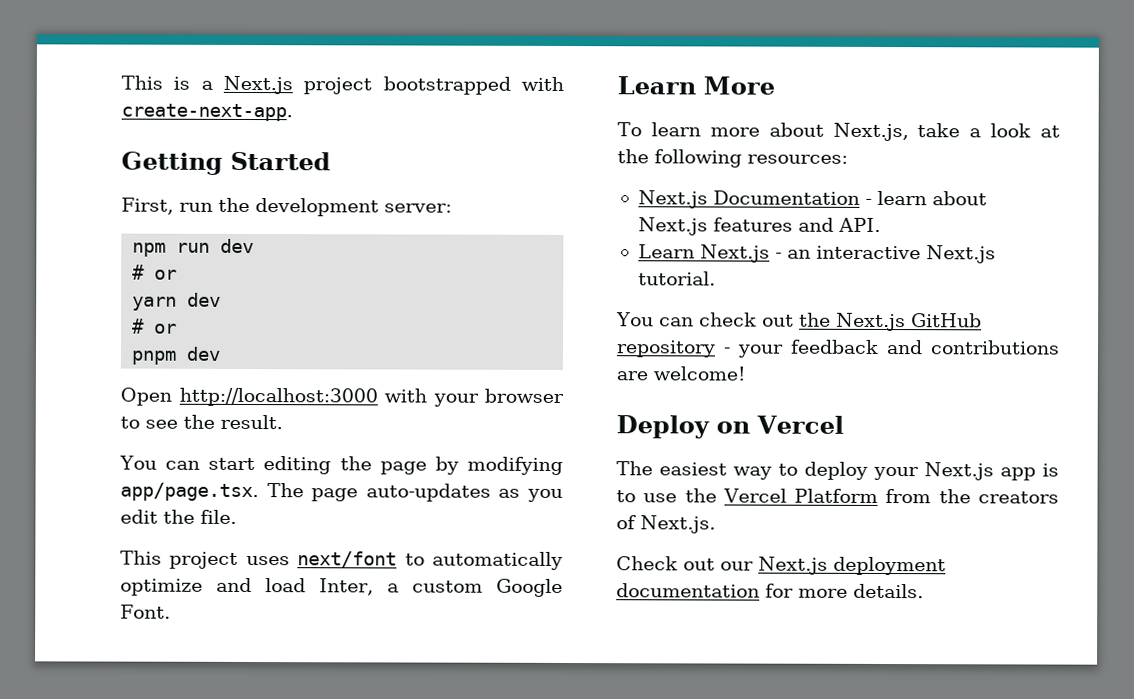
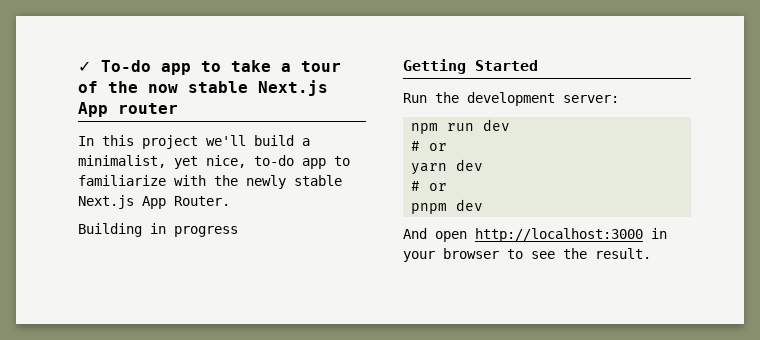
[121,75,564,95] [121,103,293,122] This is a Next.js project bootstrapped with create-next-app. -> [78,60,341,75] [78,80,328,96] [78,102,178,117] [78,135,310,149] [78,155,350,169] [78,175,342,189] [78,195,230,209] [78,223,238,237] ✓ To-do app to take a tour of the now stable Next.js App router // In this project we'll build a minimalist, yet nice, to-do app to familiarize with the newly stable Next.js App Router. // Building in progress
[121,197,213,215] First, run -> [403,93,427,103] Run
[120,387,427,407] Open http://localhost:3000 with -> [403,228,667,242] And open http://localhost:3000 in
[119,455,563,475] [120,482,563,502] [120,509,237,524] [120,550,563,570] [120,577,563,597] [120,604,171,619] [617,76,775,95] [617,122,1060,142] [617,149,848,168] [637,190,987,209] [637,217,881,236] [637,244,996,264] [637,271,716,286] [616,312,982,332] [616,339,1060,358] [616,366,746,381] [616,415,844,439] [616,461,1059,481] [616,488,1059,504] [616,515,716,534] [616,556,946,576] [616,583,924,599] // You can start editing the page by modifying app/page.tsx. The page auto-updates as you edit the file. // This project uses next/font to automatically optimize and load Inter, a custom Google Font. // Learn More // To learn more about Next.js, take a look at the following resources: // Next.js Documentation - learn about Next.js features and API. // Learn Next.js - an interactive Next.js tutorial. // You can check out the Next.js GitHub repository - your feedback and contributions are welcome! // Deploy on Vercel // The easiest way to deploy your Next.js app is to use the Vercel Platform from the creators of Next.js. // Check out our Next.js deployment documentation for more details. -> (651, 253) none

